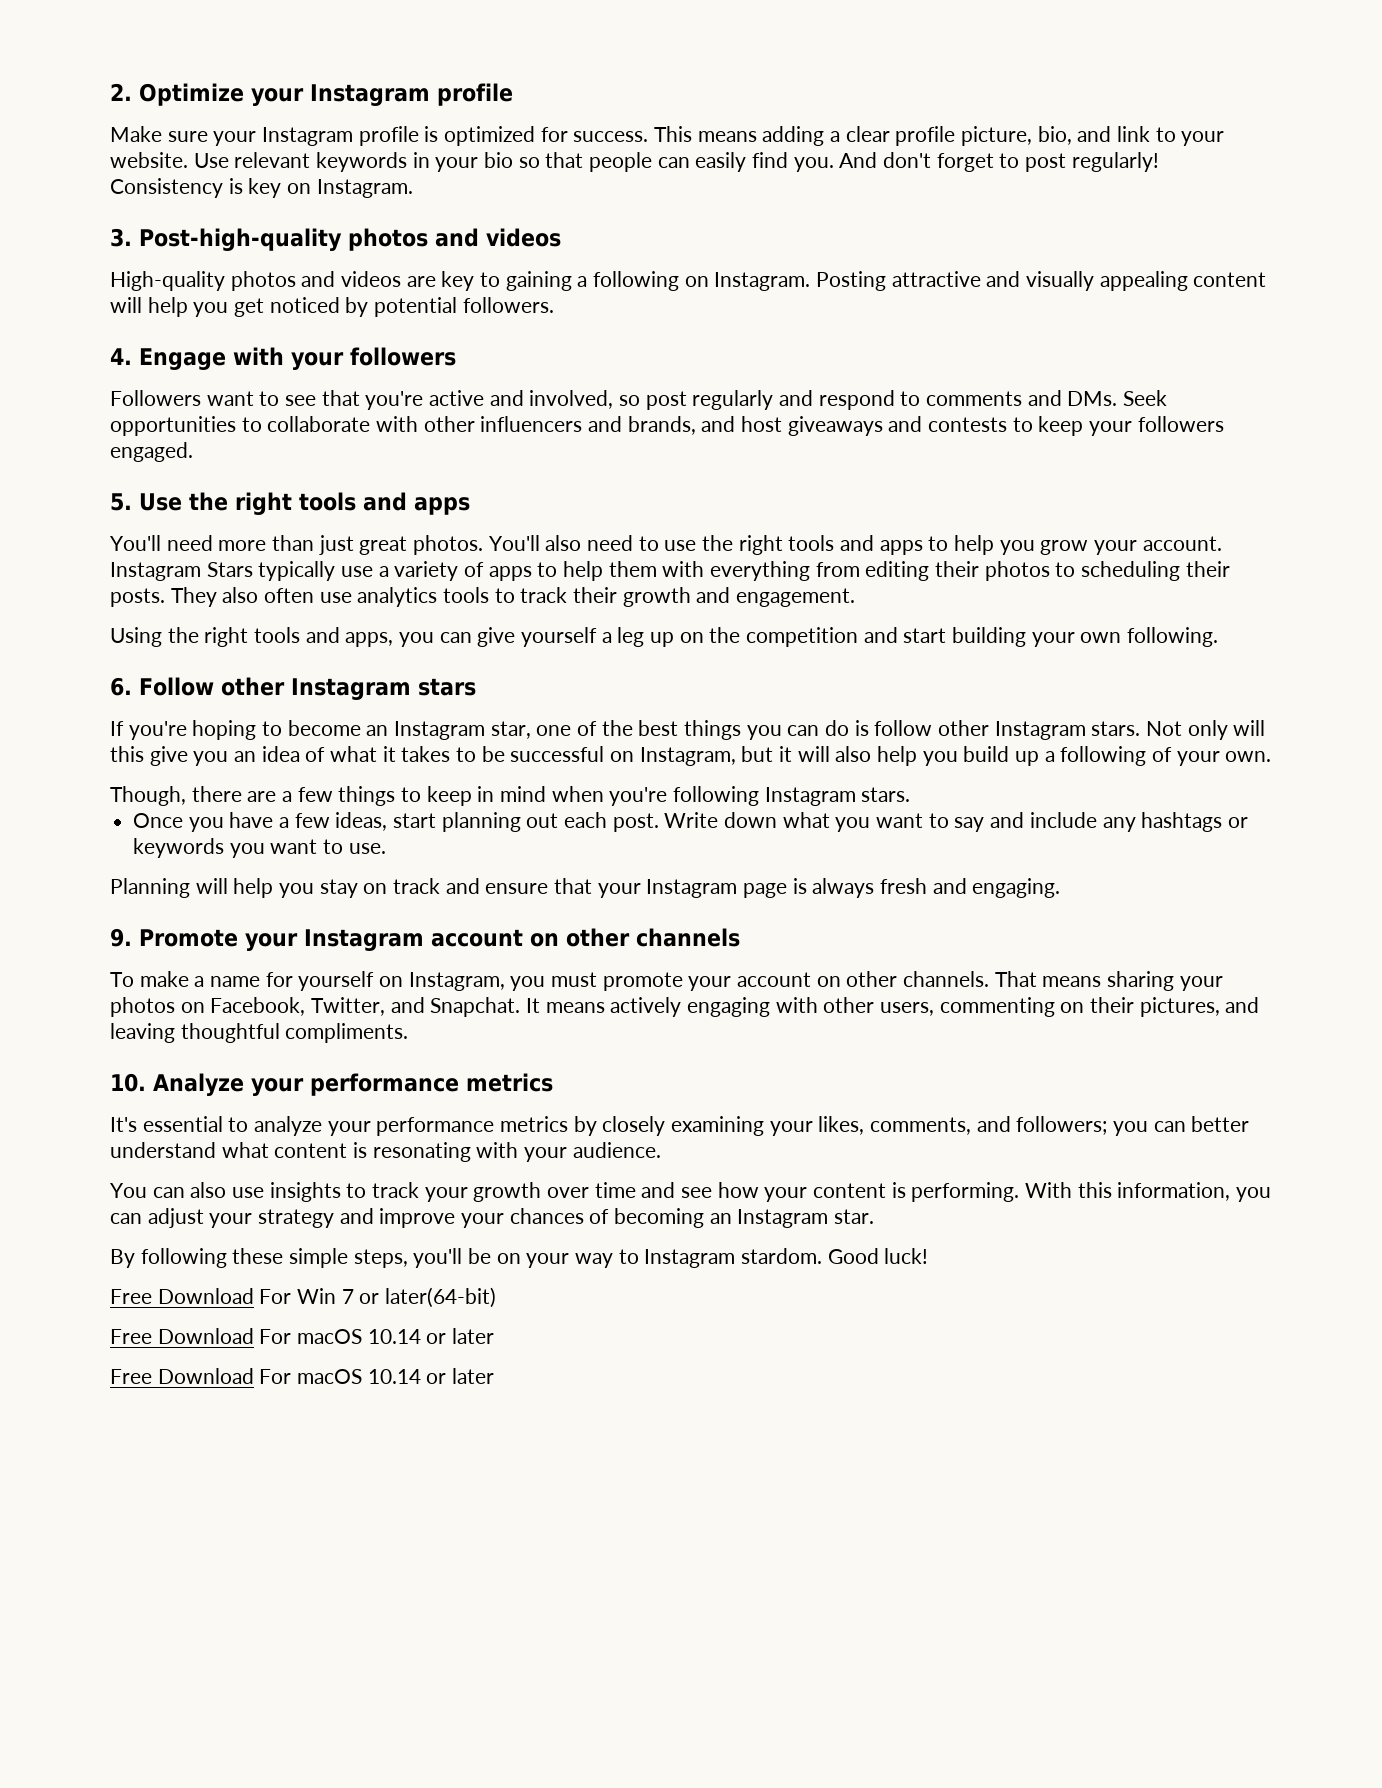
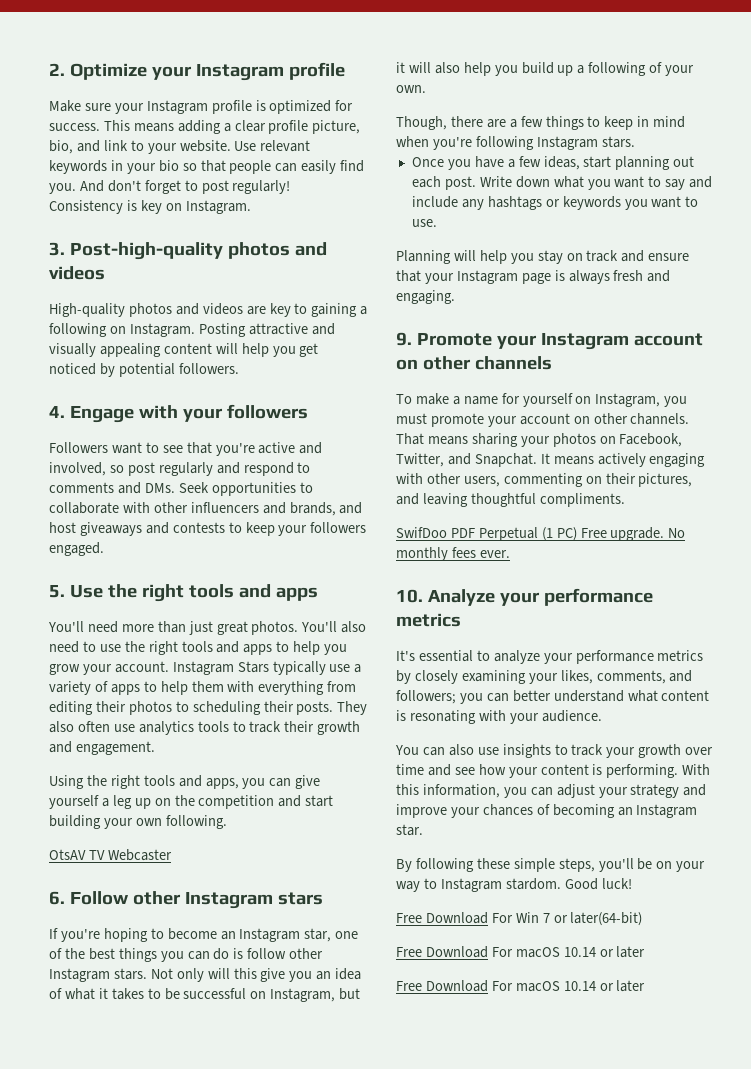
(1219, 637) none -> [49,849,172,861] // OtsAV TV Webcaster
(409, 1033) none -> [396,527,686,541] [396,547,510,561] // SwifDoo PDF Perpetual (1 PC) Free upgrade. No monthly fees ever.

